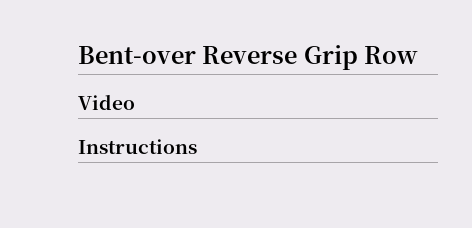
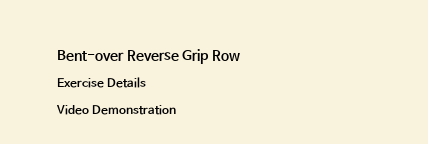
(419, 55) none -> [57,77,147,88] // Exercise Details
[78,139,197,154] // Instructions -> [92,105,177,115] Demonstration

